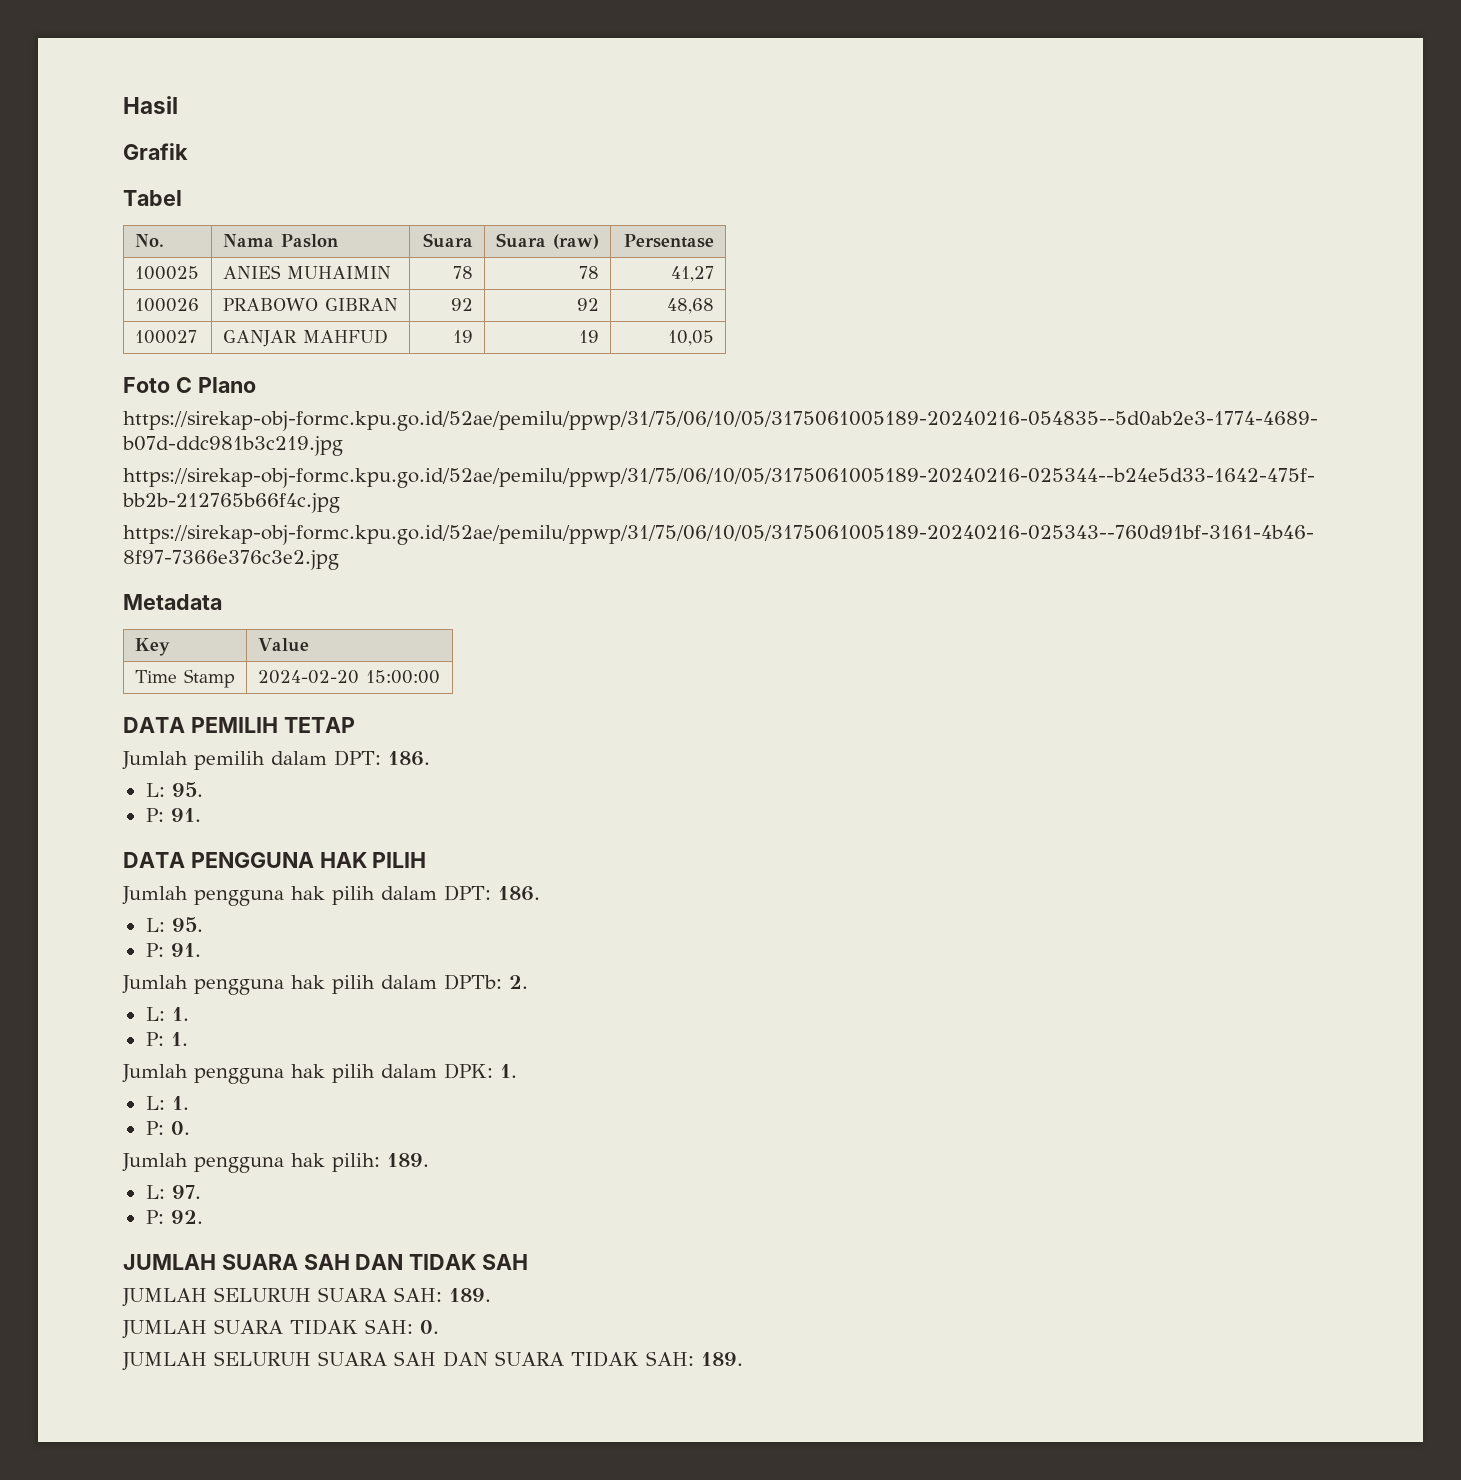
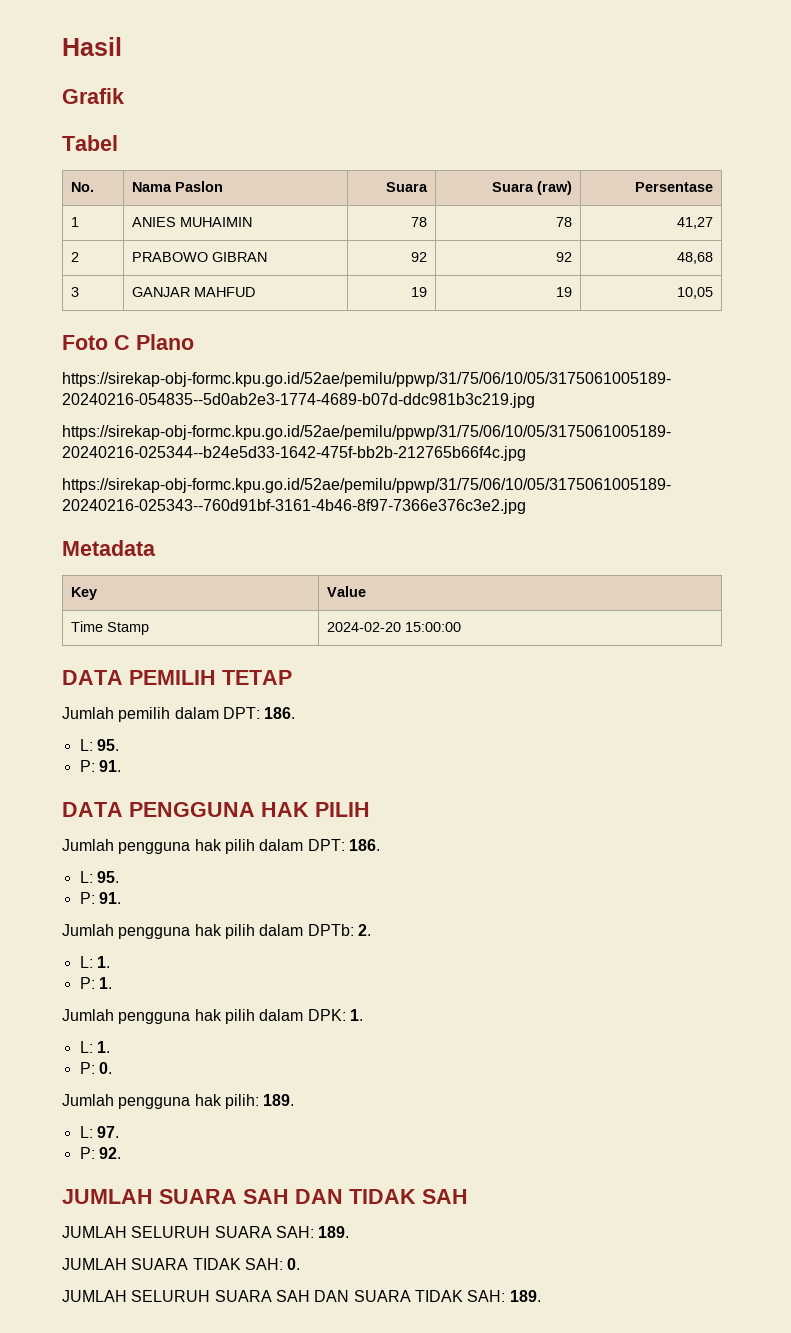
[134,266,199,280] 100025 -> [71,217,80,227] 1
[134,298,199,312] 100026 -> [71,252,80,262] 2
[134,330,197,344] 100027 -> [71,287,80,297] 3

